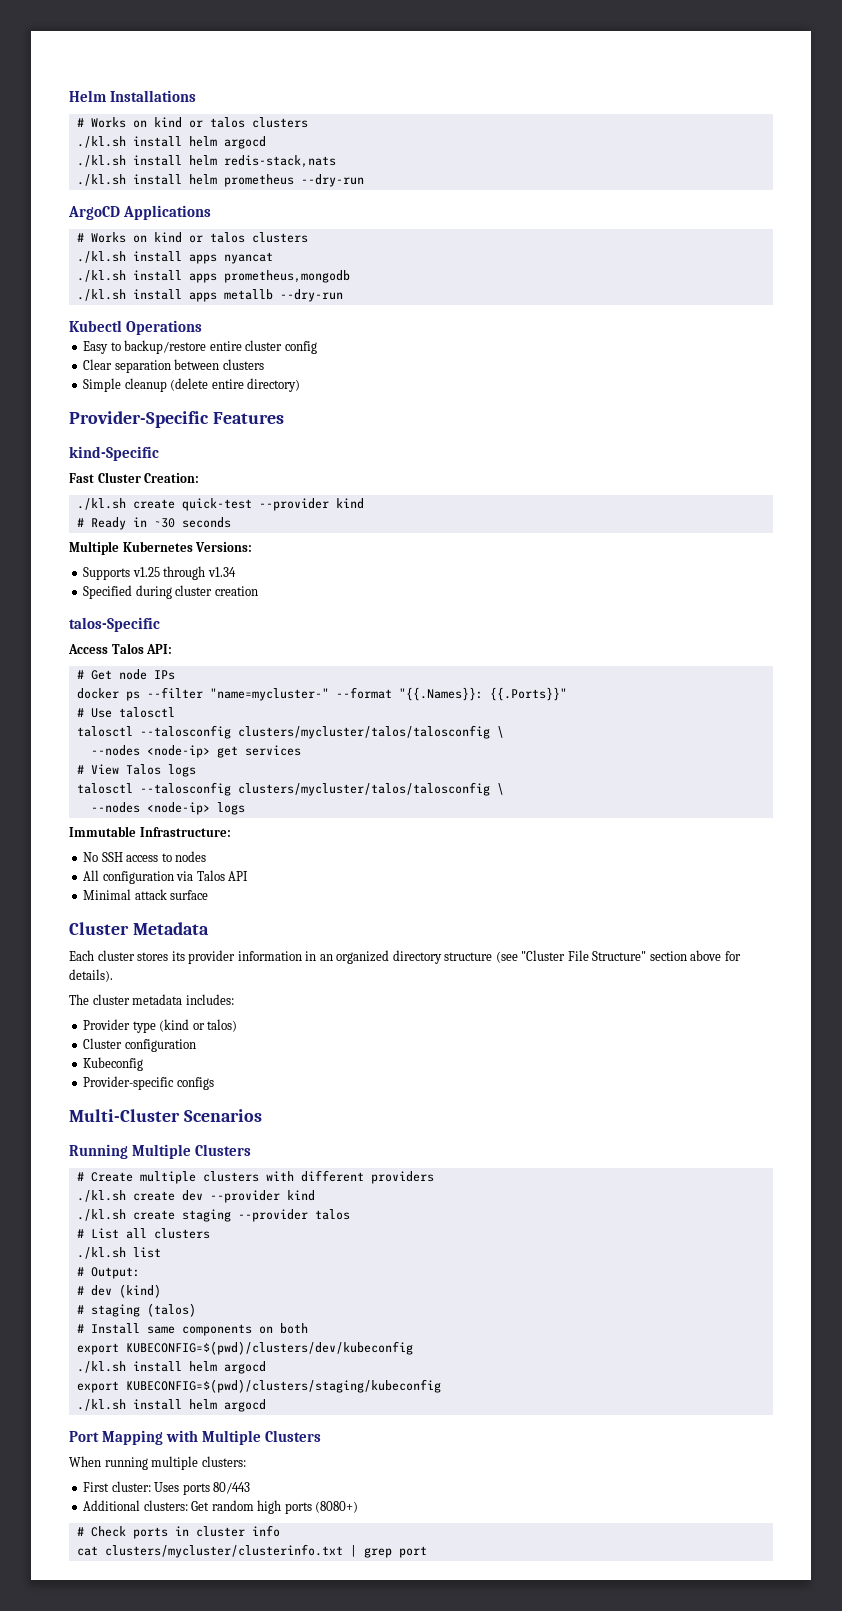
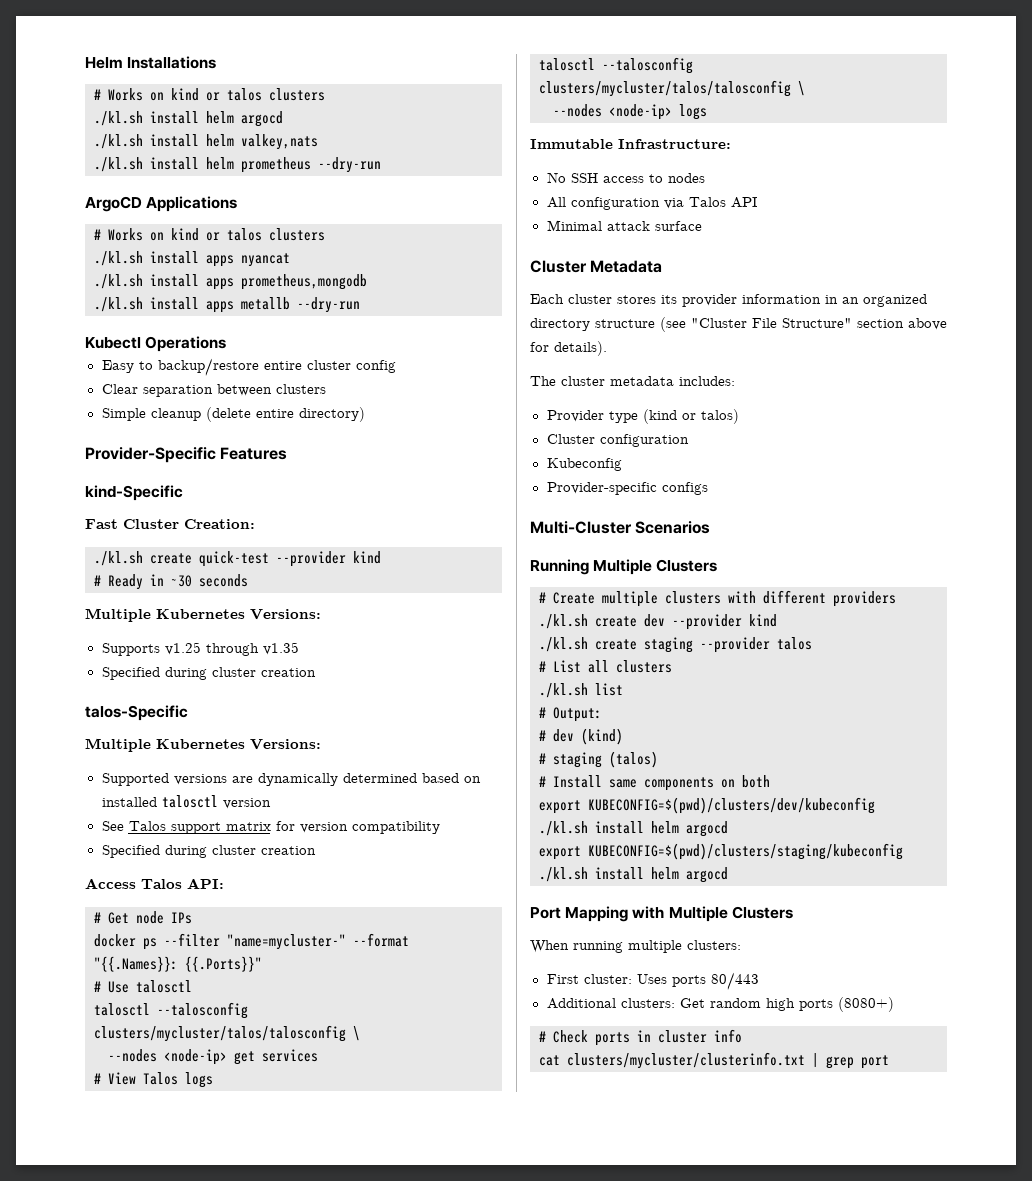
[223,155,336,168] redis-stack,nats -> [241,134,318,150] valkey,nats
[207,567,236,577] v1.34 -> [262,642,299,655] v1.35
(160, 624) none -> [85,738,321,752] [101,773,481,786] [101,795,271,809] [101,821,440,834] [101,845,316,858] // Multiple Kubernetes Versions: // Supported versions are dynamically determined based on installed talosctl version // See Talos support matrix for version compatibility // Specified during cluster creation

